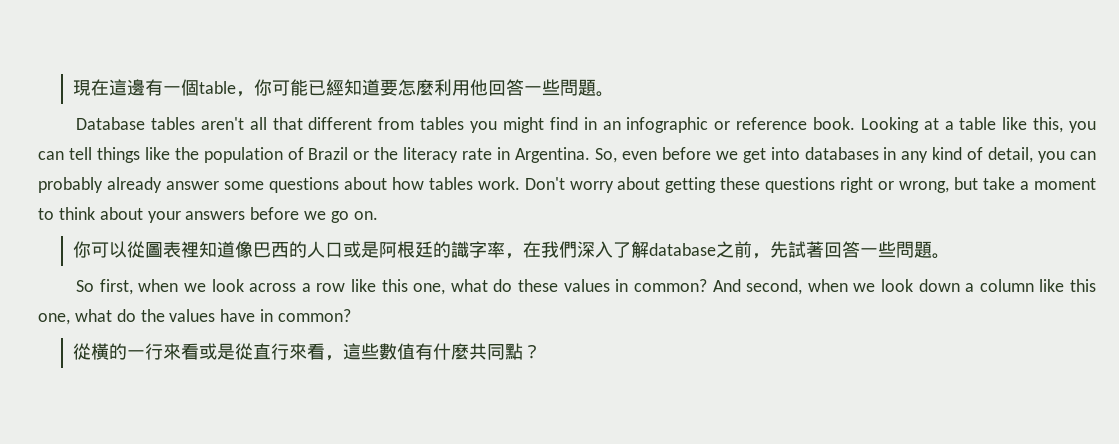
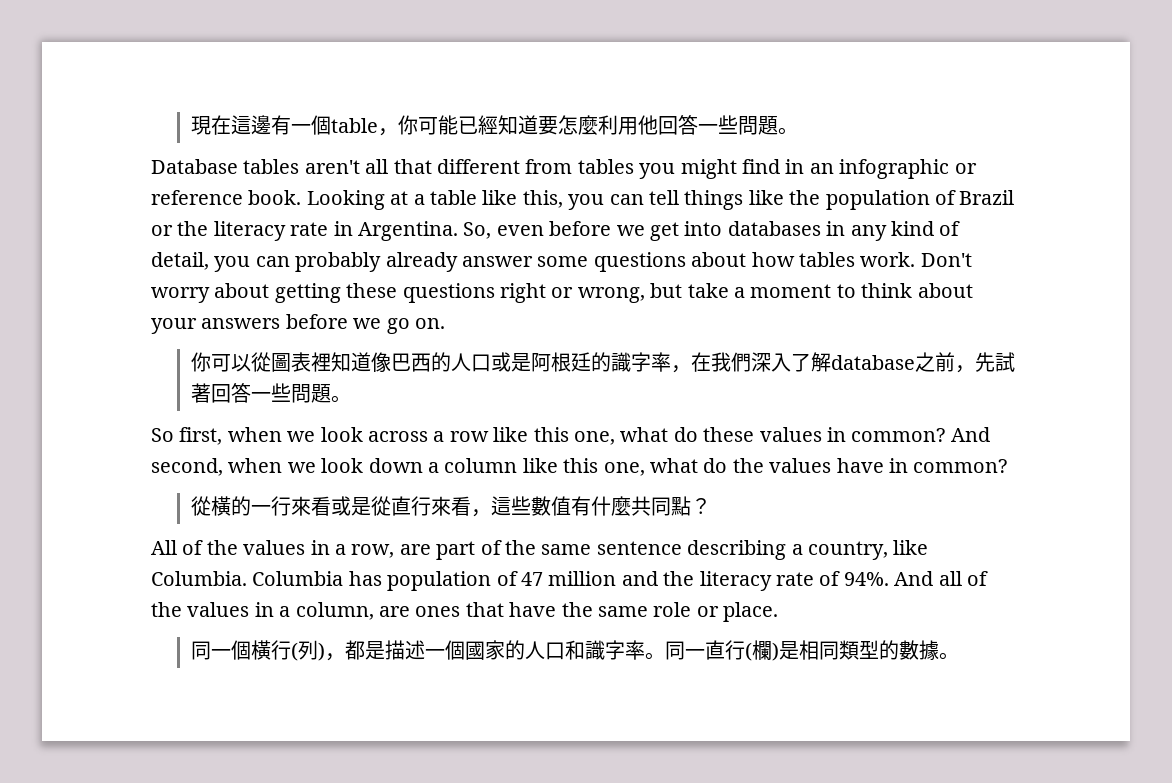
(542, 351) none -> [151,540,929,560] [151,571,988,591] [151,602,779,622] [190,640,959,661] // All of the values in a row, are part of the same sentence describing a country, like Columbia. Columbia has population of 47 million and the literacy rate of 94%. And all of the values in a column, are ones that have the same role or place. // 同一個橫行(列)，都是描述一個國家的人口和識字率。同一直行(欄)是相同類型的數據。

